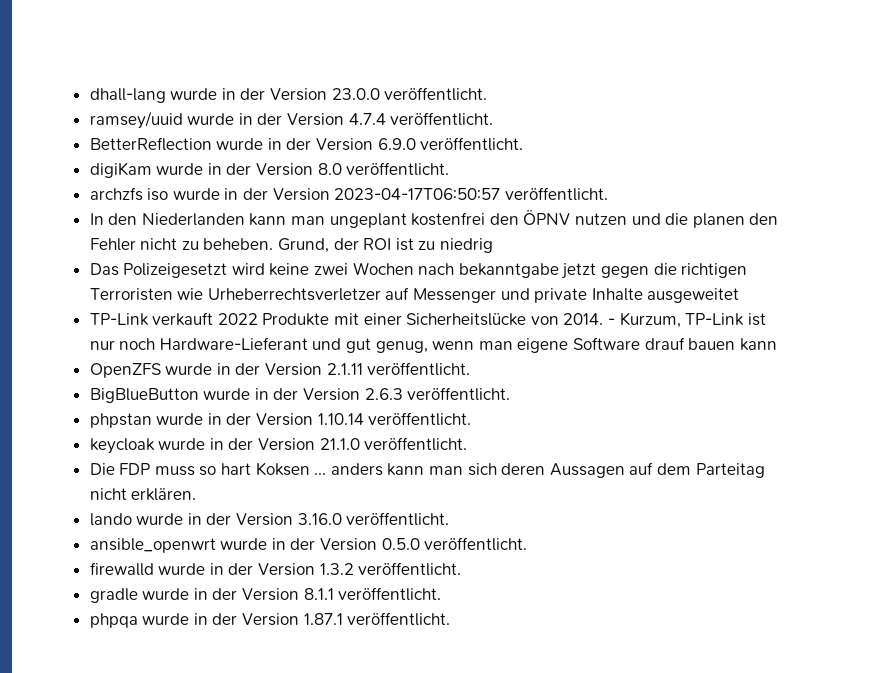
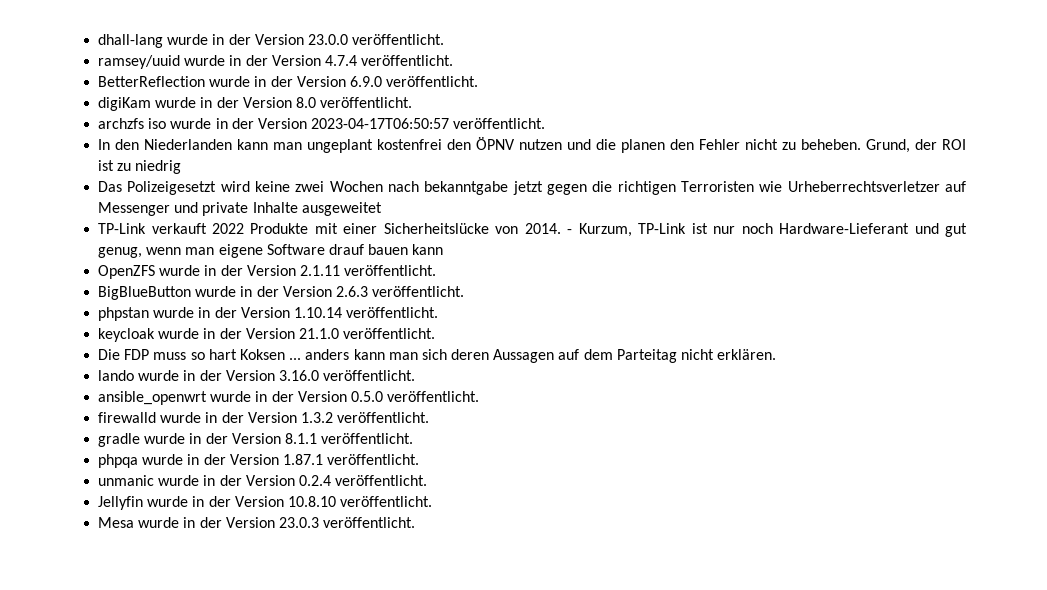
(451, 619) none -> [98,475,428,486] [98,496,433,510] [98,517,416,528] // unmanic wurde in der Version 0.2.4 veröffentlicht. // Jellyfin wurde in der Version 10.8.10 veröffentlicht. // Mesa wurde in der Version 23.0.3 veröffentlicht.

